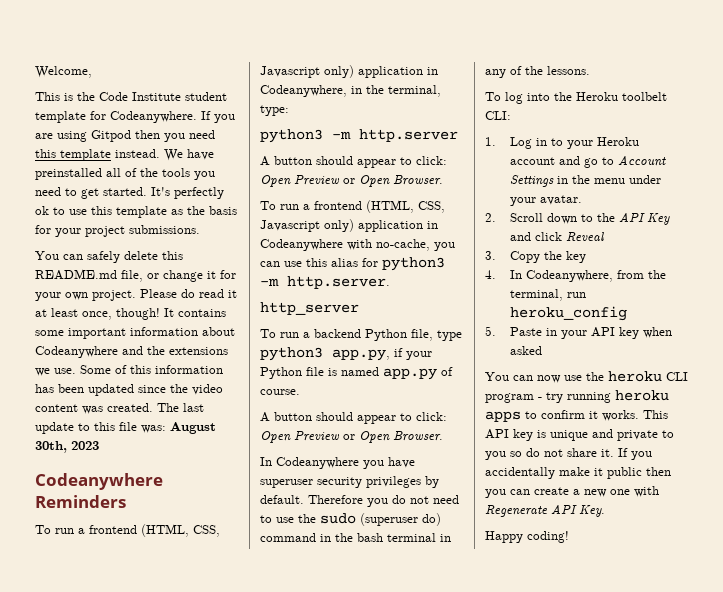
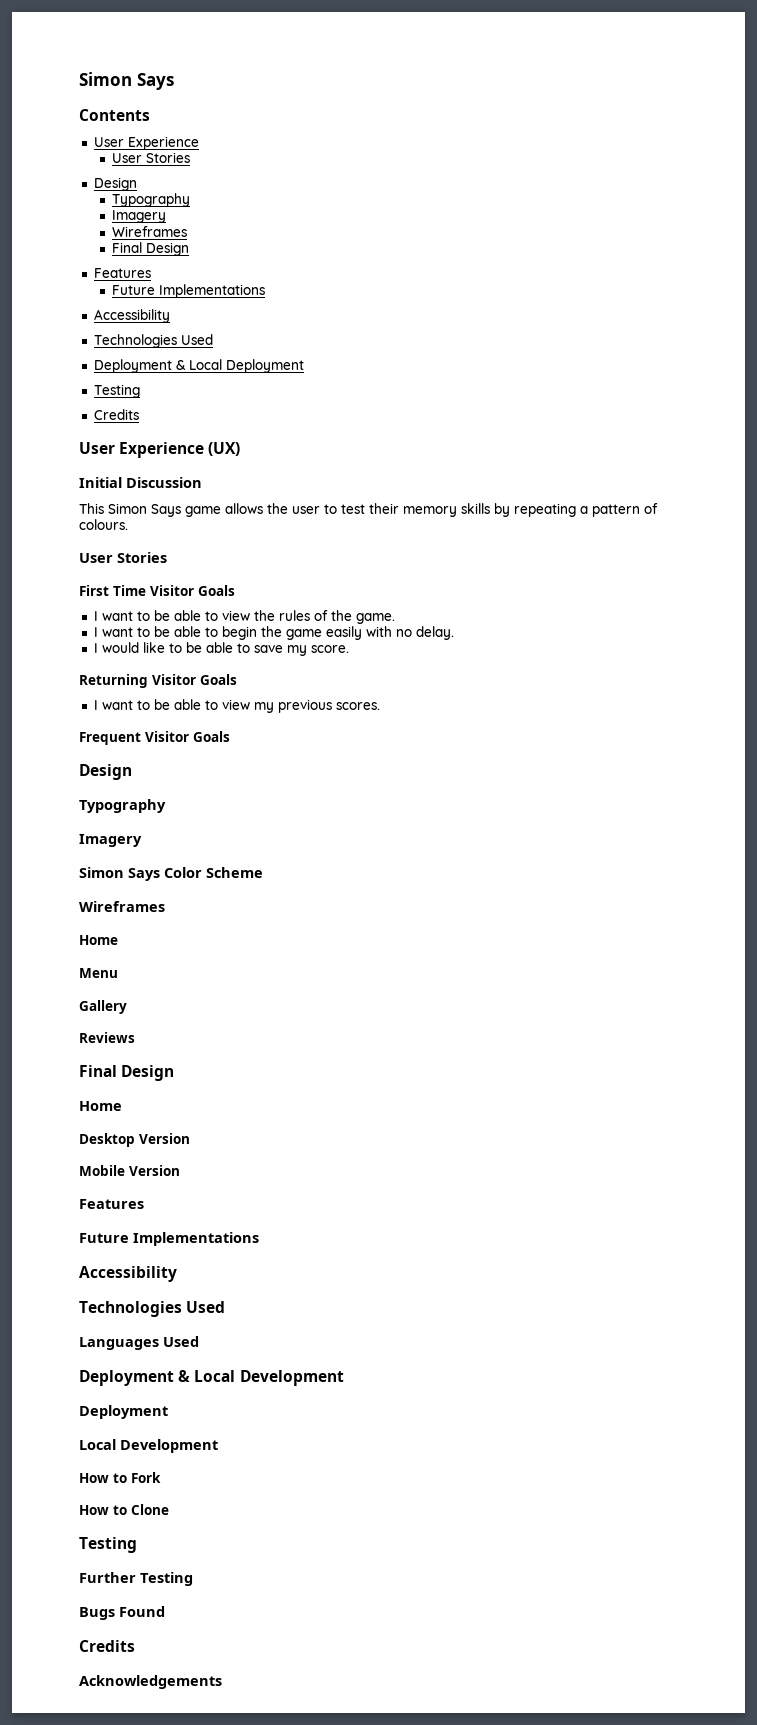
[35,66,92,78] [35,92,227,101] [35,111,235,123] [35,130,215,142] [35,149,214,161] [35,168,215,180] [35,187,224,199] [35,206,237,218] [35,225,200,237] [35,251,183,263] [35,269,236,282] [35,289,237,301] [35,308,226,320] [35,327,235,339] [35,346,228,358] [35,365,223,376] [35,384,223,396] [35,403,204,414] [35,422,216,434] [35,441,99,453] [35,473,163,490] [35,495,126,508] [35,524,220,537] [260,65,438,78] [260,85,441,97] [260,105,289,116] [260,129,458,143] [260,156,447,168] [260,175,443,187] [260,200,445,213] [260,219,438,232] [260,239,455,251] [260,257,445,271] [260,276,390,289] [260,302,359,315] [260,329,462,341] [260,347,432,361] [260,367,453,380] [260,389,300,395] [260,412,447,424] [260,431,443,443] [260,457,415,469] [260,476,439,488] [260,495,459,507] [260,513,441,526] [260,533,451,542] [485,66,590,78] [485,92,667,104] [485,111,511,120] [485,137,640,149] [510,155,667,168] [510,175,662,187] [510,195,583,206] [485,212,671,225] [510,232,605,241] [485,251,587,263] [485,270,667,282] [510,289,587,301] [510,306,628,321] [485,326,673,339] [510,346,543,355] [485,371,688,383] [485,390,669,403] [485,410,668,422] [485,429,674,441] [485,448,652,460] [485,467,671,479] [485,486,659,498] [485,504,605,517] [485,531,569,543] Welcome, // This is the Code Institute student template for Codeanywhere. If you are using Gitpod then you need this template instead. We have preinstalled all of the tools you need to get started. It's perfectly ok to use this template as the basis for your project submissions. // You can safely delete this README.md file, or change it for your own project. Please do read it at least once, though! It contains some important information about Codeanywhere and the extensions we use. Some of this information has been updated since the video content was created. The last update to this file was: August 30th, 2023 // Codeanywhere Reminders // To run a frontend (HTML, CSS, Javascript only) application in Codeanywhere, in the terminal, type: // python3 -m http.server // A button should appear to click: Open Preview or Open Browser. // To run a frontend (HTML, CSS, Javascript only) application in Codeanywhere with no-cache, you can use this alias for python3 -m http.server. // http_server // To run a backend Python file, type python3 app.py, if your Python file is named app.py of course. // A button should appear to click: Open Preview or Open Browser. // In Codeanywhere you have superuser security privileges by default. Therefore you do not need to use the sudo (superuser do) command in the bash terminal in any of the lessons. // To log into the Heroku toolbelt CLI: // 1. Log in to your Heroku account and go to Account Settings in the menu under your avatar. // 2. Scroll down to the API Key and click Reveal // 3. Copy the key // 4. In Codeanywhere, from the terminal, run heroku_config // 5. Paste in your API key when asked // You can now use the heroku CLI program - try running heroku apps to confirm it works. This API key is unique and private to you so do not share it. If you accidentally make it public then you can create a new one with Regenerate API Key. // Happy coding! -> [79,72,174,90] [79,109,150,121] [93,136,199,150] [111,152,190,163] [93,177,137,191] [111,193,190,207] [111,210,166,223] [111,226,187,237] [111,242,189,256] [93,268,151,278] [111,284,265,298] [93,309,170,323] [93,334,213,348] [93,359,304,373] [93,384,140,398] [93,409,139,420] [79,442,241,458] [79,477,202,488] [79,503,658,517] [79,519,128,530] [79,552,167,563] [79,585,235,596] [93,610,395,624] [93,626,454,640] [93,642,349,656] [79,674,237,688] [93,699,380,713] [79,731,230,745] [79,764,132,780] [79,799,166,813] [79,834,142,847] [79,867,263,881] [79,901,165,912] [79,935,118,945] [79,968,118,978] [79,1000,127,1014] [79,1032,135,1043] [79,1065,175,1081] [79,1101,122,1111] [79,1133,190,1147] [79,1165,180,1176] [79,1199,144,1209] [79,1232,259,1246] [79,1266,177,1282] [79,1301,226,1317] [79,1336,199,1350] [79,1370,344,1386] [79,1405,168,1419] [79,1439,218,1453] [79,1472,161,1483] [79,1504,169,1515] [79,1537,137,1553] [79,1572,193,1586] [79,1606,165,1620] [79,1640,135,1652] [79,1675,222,1689] Simon Says // Contents // User Experience // User Stories // Design // Typography // Imagery // Wireframes // Final Design // Features // Future Implementations // Accessibility // Technologies Used // Deployment & Local Deployment // Testing // Credits // User Experience (UX) // Initial Discussion // This Simon Says game allows the user to test their memory skills by repeating a pattern of colours. // User Stories // First Time Visitor Goals // I want to be able to view the rules of the game. // I want to be able to begin the game easily with no delay. // I would like to be able to save my score. // Returning Visitor Goals // I want to be able to view my previous scores. // Frequent Visitor Goals // Design // Typography // Imagery // Simon Says Color Scheme // Wireframes // Home // Menu // Gallery // Reviews // Final Design // Home // Desktop Version // Mobile Version // Features // Future Implementations // Accessibility // Technologies Used // Languages Used // Deployment & Local Development // Deployment // Local Development // How to Fork // How to Clone // Testing // Further Testing // Bugs Found // Credits // Acknowledgements

